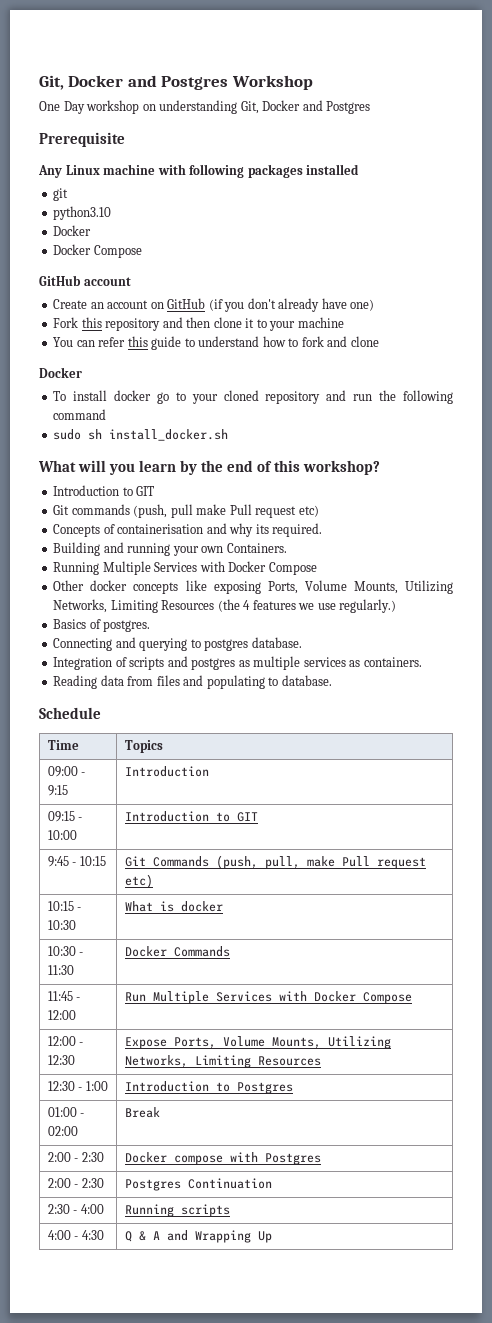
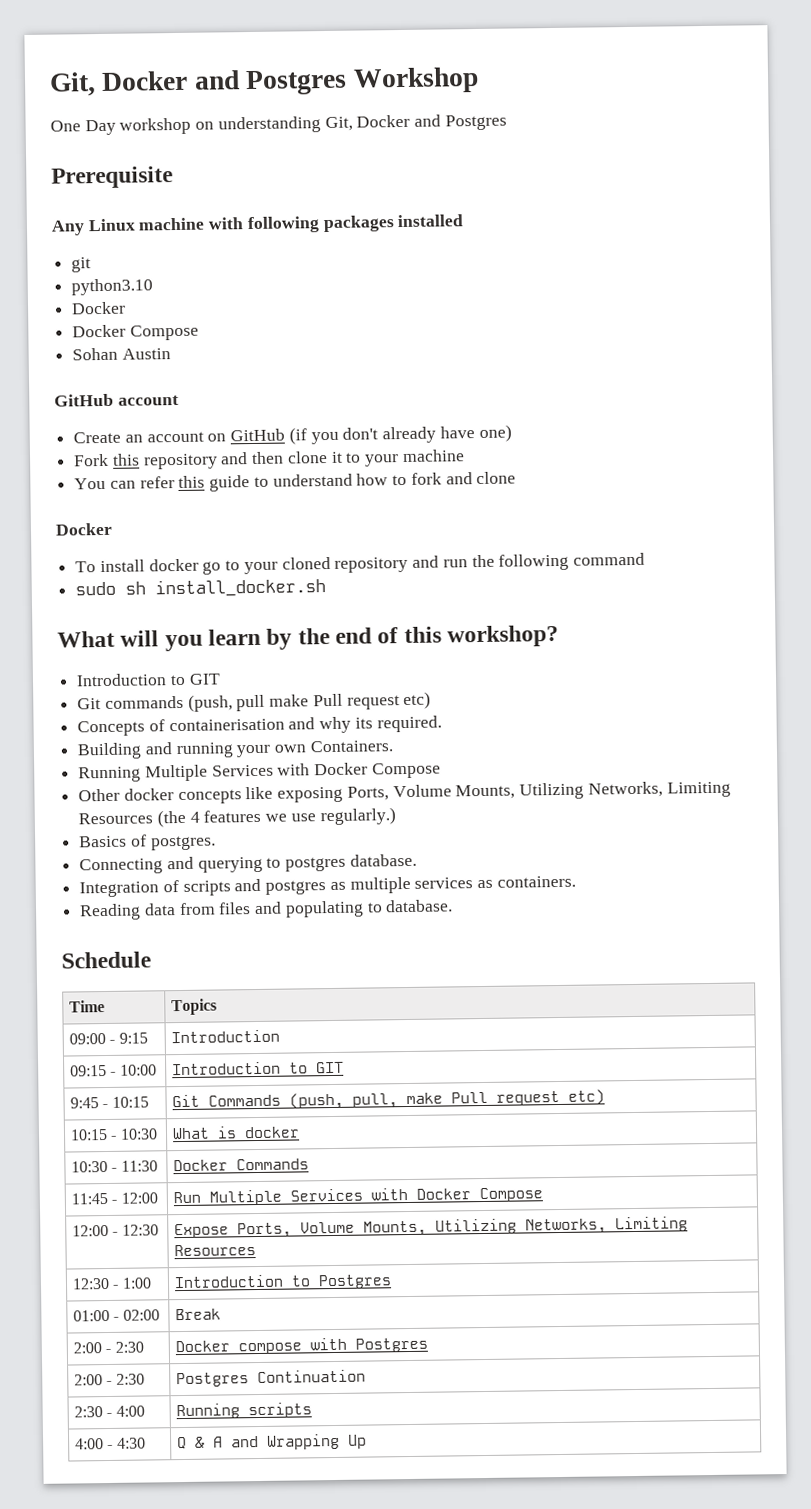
(142, 251) none -> [72,347,171,361] // Sohan Austin

